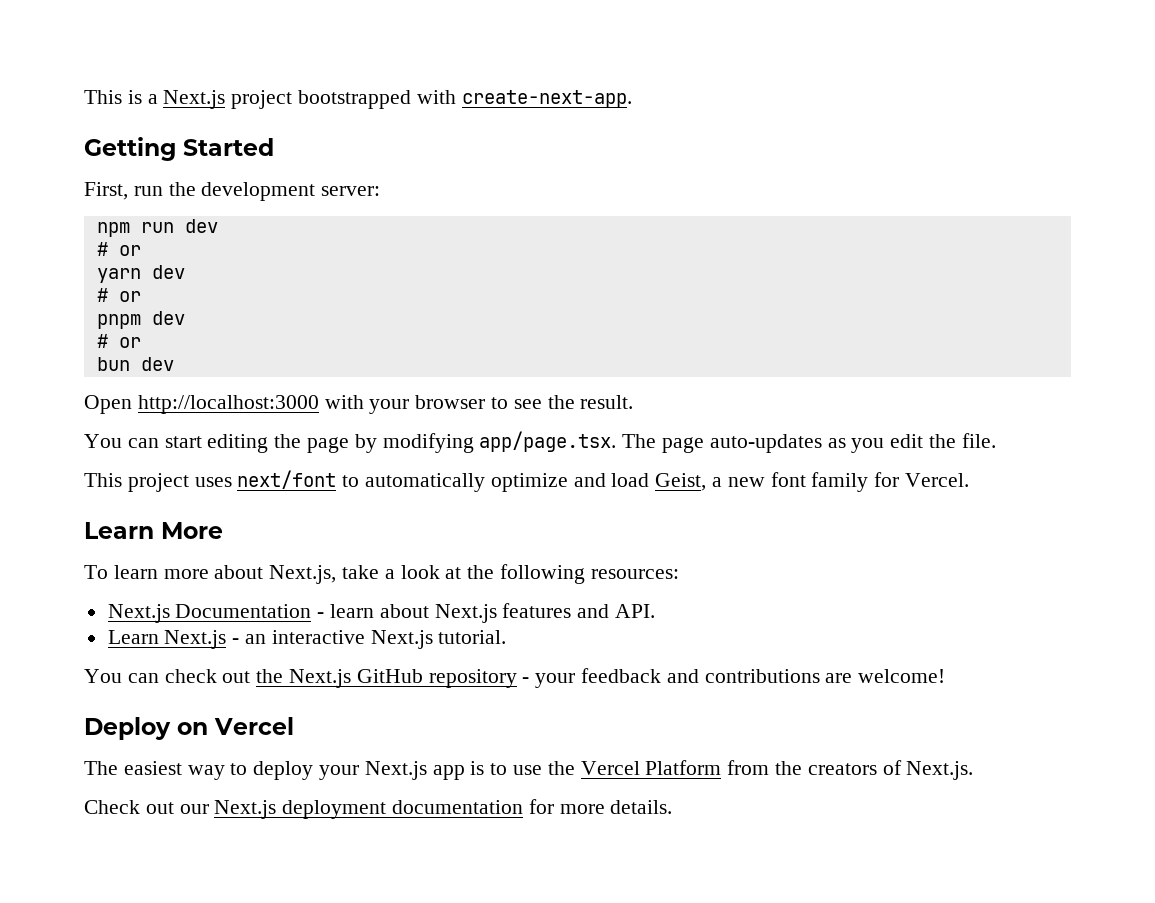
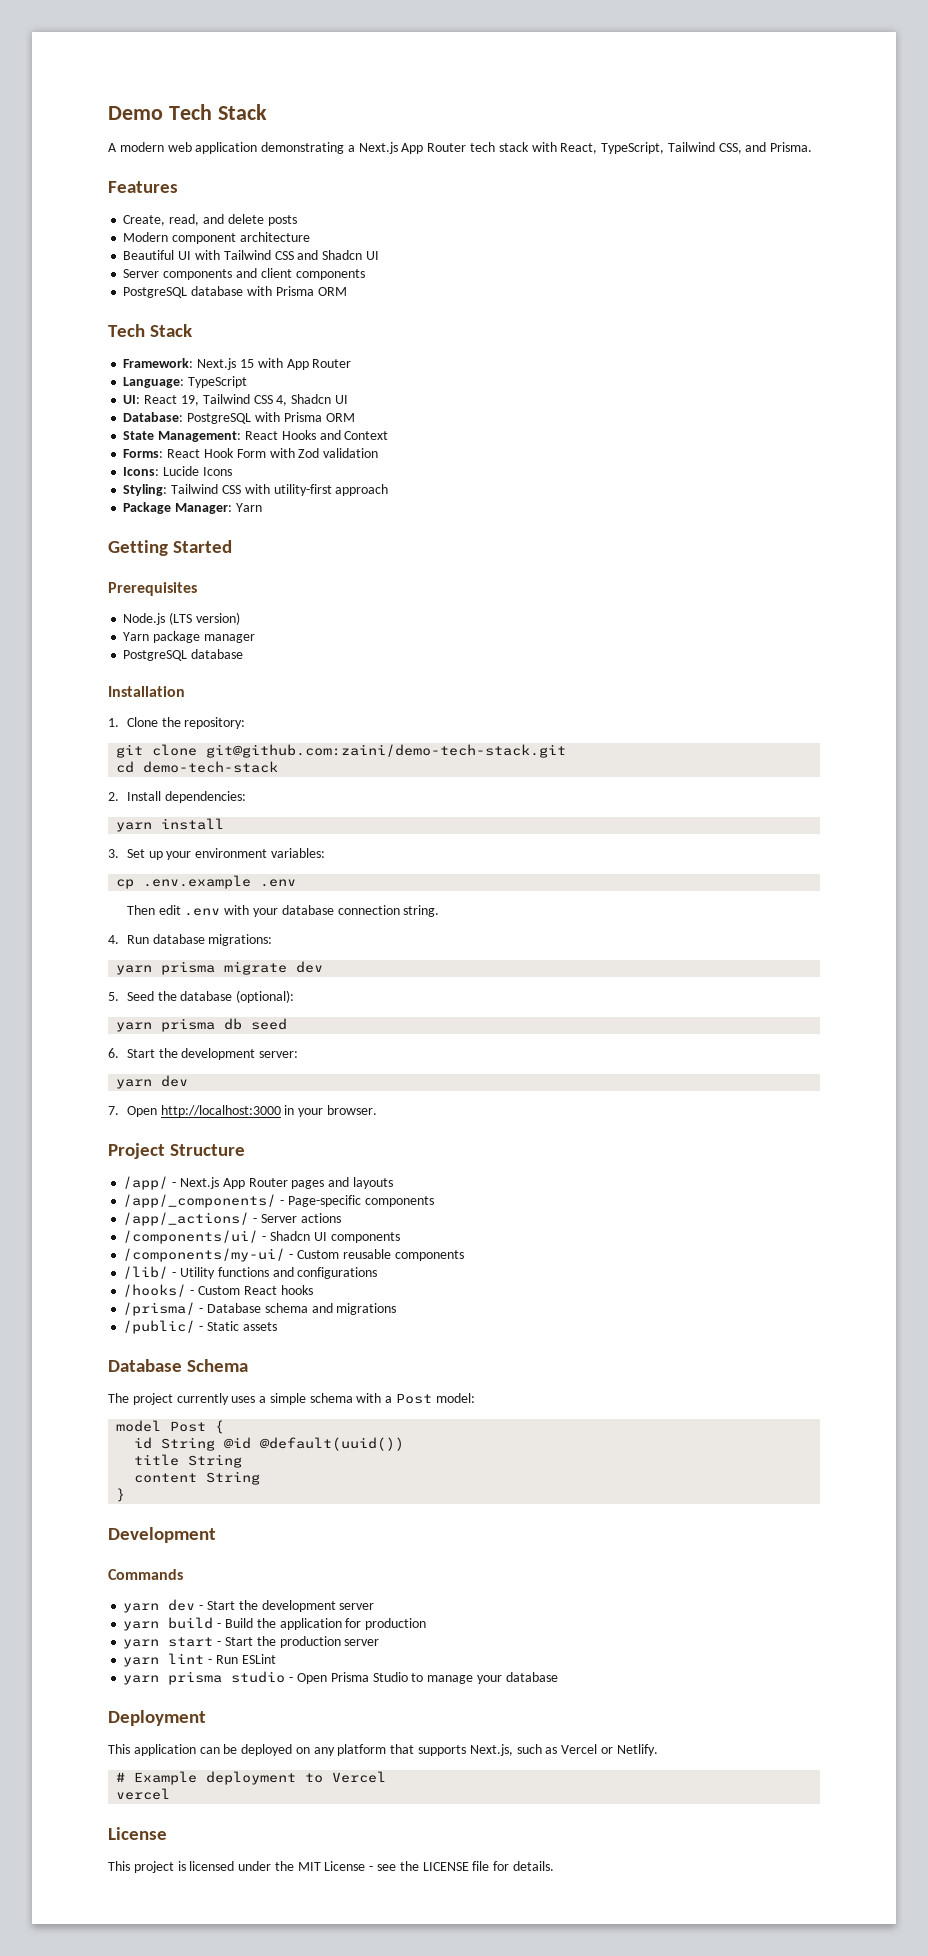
[84,90,632,109] [84,137,274,161] [84,182,163,200] This is a Next.js project bootstrapped with create-next-app. // Getting Started // First, run -> [108,104,267,120] [108,142,813,154] [108,181,178,193] [123,214,297,226] [123,232,310,244] [123,250,379,260] [123,268,365,280] [123,286,347,298] [108,324,193,337] [123,358,352,370] [123,376,248,388] [123,394,348,406] [123,412,355,424] [123,430,389,442] [123,448,379,458] [123,466,232,476] [123,484,389,496] [123,502,262,514] [108,540,233,556] [108,582,197,596] [123,612,240,625] [123,631,255,643] [123,649,244,661] [108,686,185,697] [108,717,246,729] [116,744,567,758] [116,761,279,773] [108,791,246,803] [116,818,225,832] [108,848,325,860] [116,875,297,889] [126,905,440,917] [108,934,273,946] [116,961,324,975] [108,990,295,1003] [116,1018,288,1032] [108,1048,155,1058] Demo Tech Stack // A modern web application demonstrating a Next.js App Router tech stack with React, TypeScript, Tailwind CSS, and Prisma. // Features // Create, read, and delete posts // Modern component architecture // Beautiful UI with Tailwind CSS and Shadcn UI // Server components and client components // PostgreSQL database with Prisma ORM // Tech Stack // Framework: Next.js 15 with App Router // Language: TypeScript // UI: React 19, Tailwind CSS 4, Shadcn UI // Database: PostgreSQL with Prisma ORM // State Management: React Hooks and Context // Forms: React Hook Form with Zod validation // Icons: Lucide Icons // Styling: Tailwind CSS with utility-first approach // Package Manager: Yarn // Getting Started // Prerequisites // Node.js (LTS version) // Yarn package manager // PostgreSQL database // Installation // 1. Clone the repository: // git clone git@github.com:zaini/demo-tech-stack.git // cd demo-tech-stack // 2. Install dependencies: // yarn install // 3. Set up your environment variables: // cp .env.example .env // Then edit .env with your database connection string. // 4. Run database migrations: // yarn prisma migrate dev // 5. Seed the database (optional): // yarn prisma db seed // 6. Start
[96,219,218,237] [96,242,141,256] [96,265,185,283] [96,288,141,302] [96,311,185,329] [96,334,141,348] [96,357,174,371] [84,395,634,414] [84,431,996,453] [84,470,970,492] [84,522,223,539] [84,564,679,584] [107,603,656,623] [107,630,507,649] [84,668,946,688] [84,717,294,740] [84,760,974,780] [84,799,605,819] npm run dev // # or // yarn dev // # or // pnpm dev // # or // bun dev // Open http://localhost:3000 with your browser to see the result. // You can start editing the page by modifying app/page.tsx. The page auto-updates as you edit the file. // This project uses next/font to automatically optimize and load Geist, a new font family for Vercel. // Learn More // To learn more about Next.js, take a look at the following resources: // Next.js Documentation - learn about Next.js features and API. // Learn Next.js - an interactive Next.js tutorial. // You can check out the Next.js GitHub repository - your feedback and contributions are welcome! // Deploy on Vercel // The easiest way to deploy your Next.js app is to use the Vercel Platform from the creators of Next.js. // Check out our Next.js deployment documentation for more -> [116,1075,189,1089] [108,1105,377,1117] [108,1143,246,1159] [123,1176,393,1190] [123,1194,434,1208] [123,1212,341,1226] [123,1230,400,1244] [123,1248,464,1262] [123,1266,378,1279] [123,1284,313,1297] [123,1302,397,1316] [123,1320,277,1334] [108,1359,249,1372] [108,1393,475,1405] [116,1420,225,1434] [134,1437,405,1451] [134,1454,243,1468] [134,1471,261,1485] [116,1488,126,1502] [108,1527,216,1543] [108,1569,183,1580] [123,1599,375,1613] [123,1617,427,1631] [123,1636,380,1649] [123,1653,276,1667] [123,1671,558,1685] [108,1710,206,1726] [108,1744,658,1756] [116,1771,387,1785] [116,1788,171,1800] [108,1827,167,1840] [108,1861,510,1873] yarn dev // 7. Open http://localhost:3000 in your browser. // Project Structure // /app/ - Next.js App Router pages and layouts // /app/_components/ - Page-specific components // /app/_actions/ - Server actions // /components/ui/ - Shadcn UI components // /components/my-ui/ - Custom reusable components // /lib/ - Utility functions and configurations // /hooks/ - Custom React hooks // /prisma/ - Database schema and migrations // /public/ - Static assets // Database Schema // The project currently uses a simple schema with a Post model: // model Post { // id String @id @default(uuid()) // title String // content String // } // Development // Commands // yarn dev - Start the development server // yarn build - Build the application for production // yarn start - Start the production server // yarn lint - Run ESLint // yarn prisma studio - Open Prisma Studio to manage your database // Deployment // This application can be deployed on any platform that supports Next.js, such as Vercel or Netlify. // # Example deployment to Vercel // vercel // License // This project is licensed under the MIT License - see the LICENSE file for

